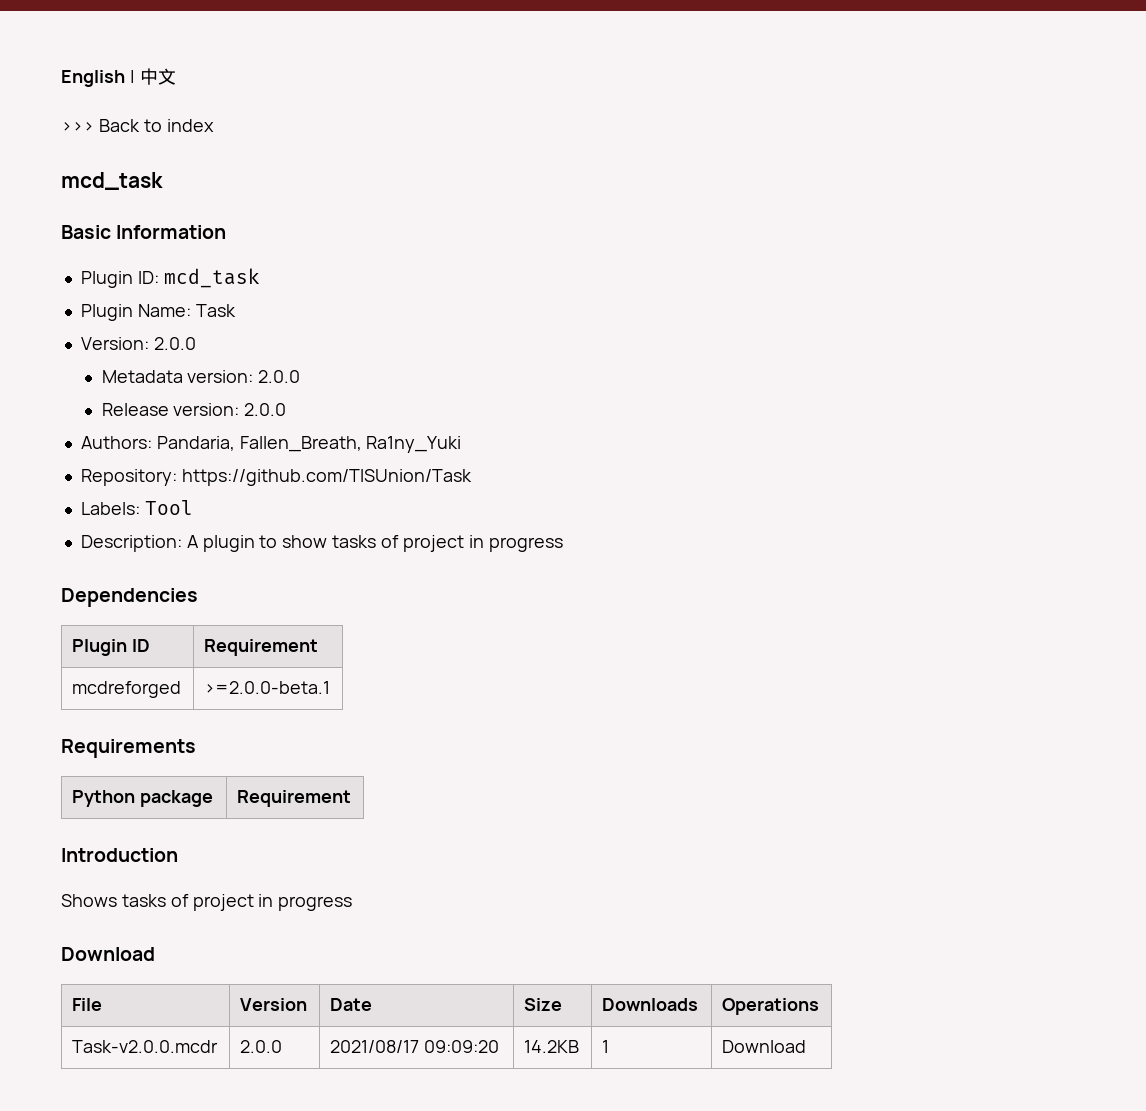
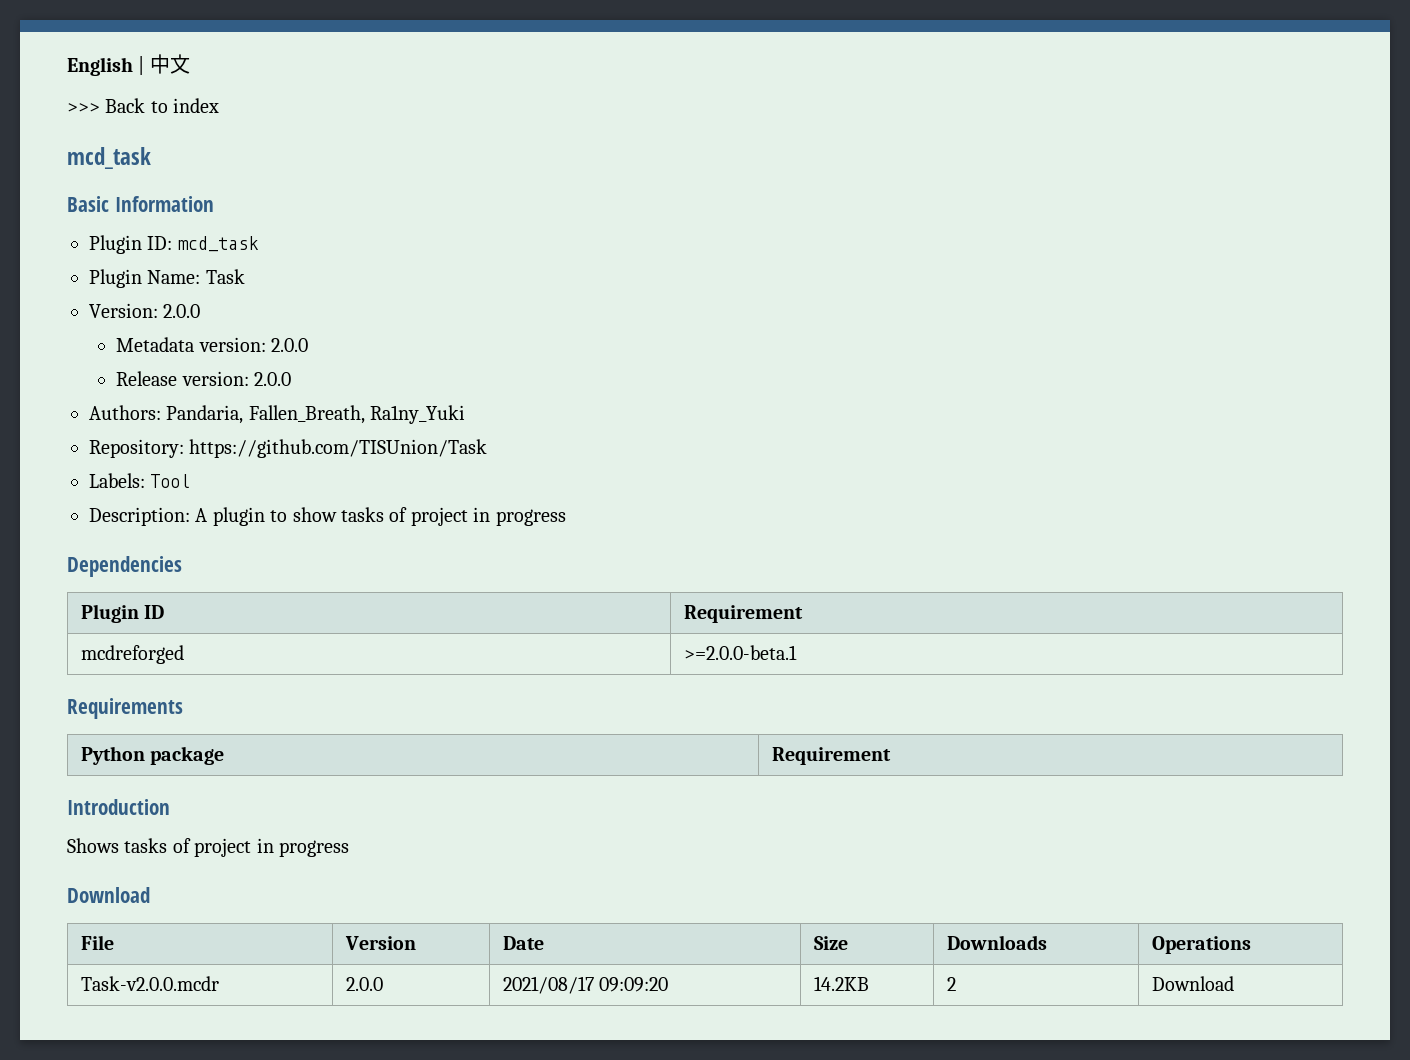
[602,1040,610,1053] 1 -> [946,977,956,991] 2

